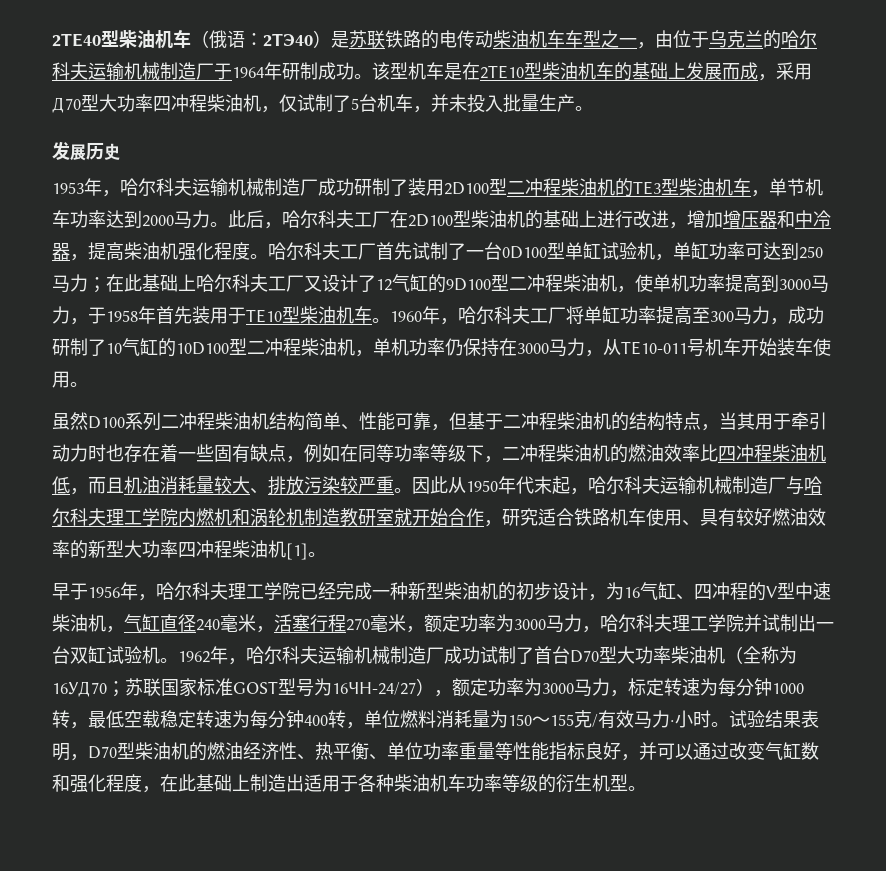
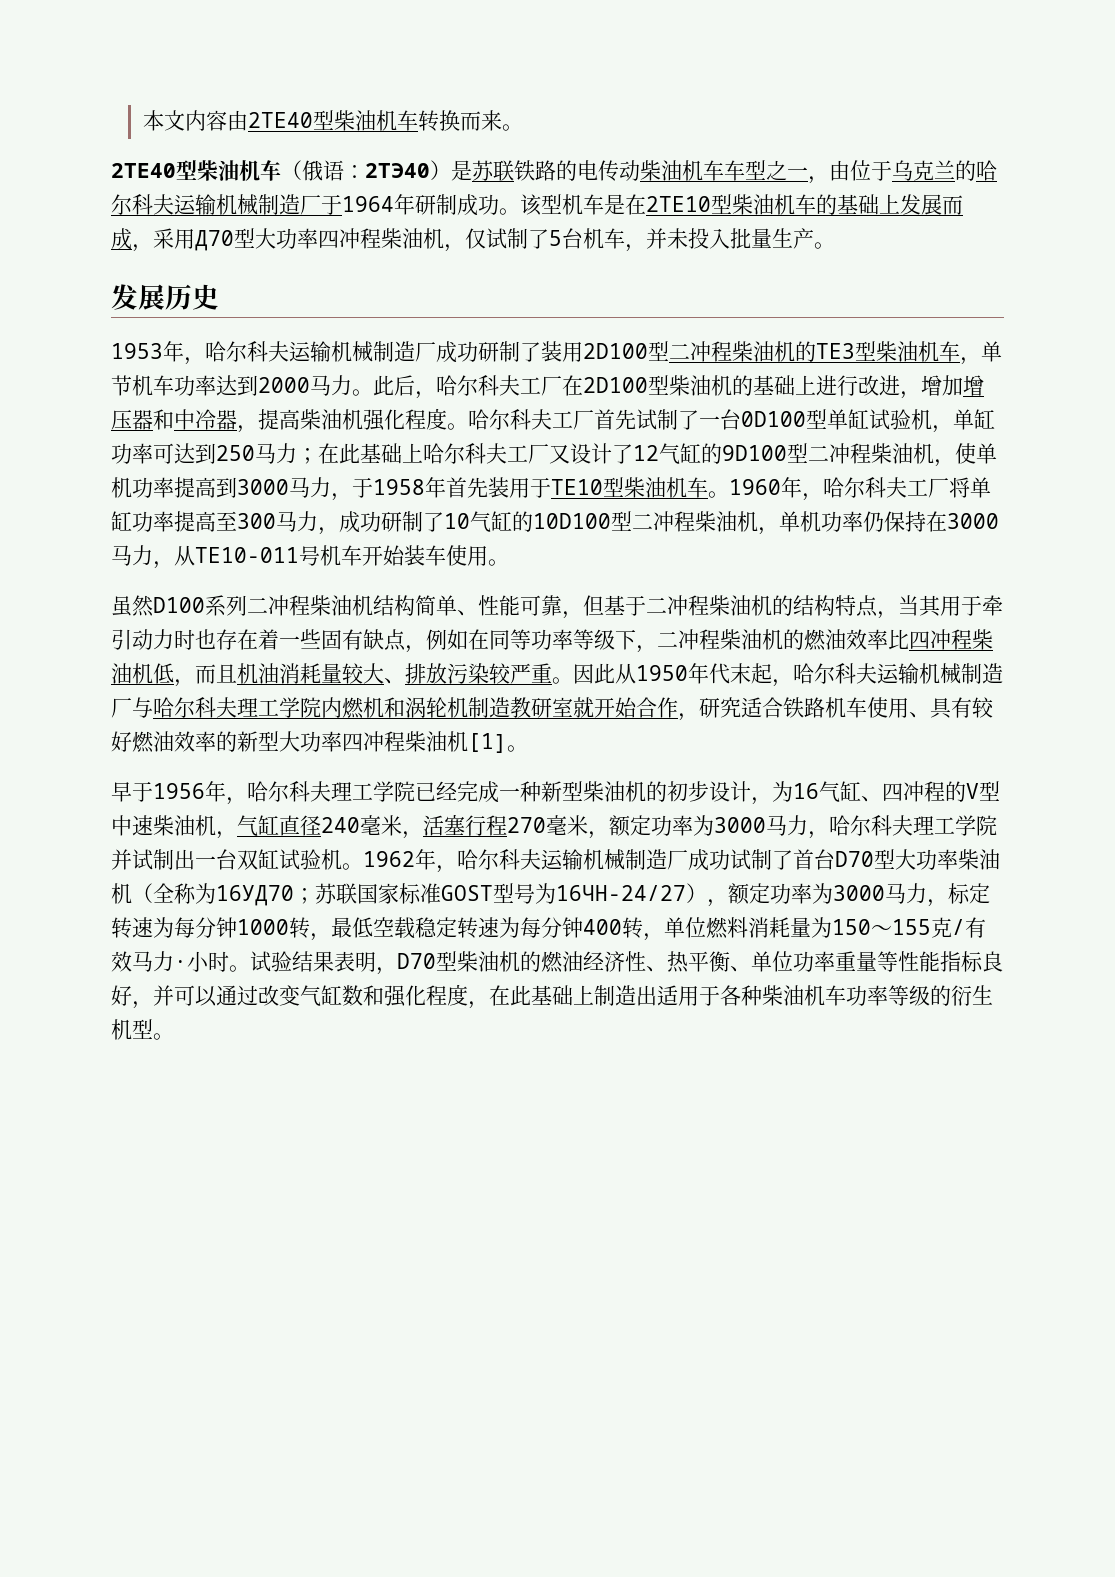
(52, 40) none -> [142,110,523,132] 本文内容由2TE40型柴油机车转换而来。 //

